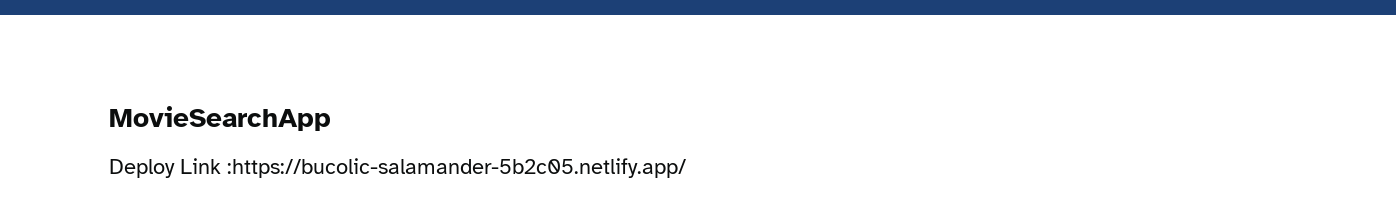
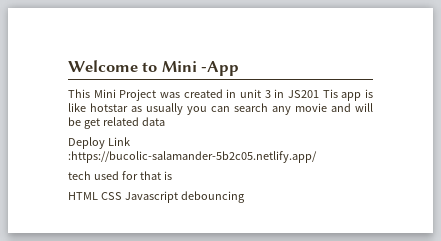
[109,106,331,131] [109,158,686,178] MovieSearchApp // Deploy Link :https://bucolic-salamander-5b2c05.netlify.app/ -> [68,60,240,76] [68,89,373,101] [68,103,373,115] [68,117,165,129] [68,137,130,149] [68,151,317,163] [68,171,172,180] [68,191,245,203] Welcome to Mini -App // This Mini Project was created in unit 3 in JS201 Tis app is like hotstar as usually you can search any movie and will be get related data // Deploy Link :https://bucolic-salamander-5b2c05.netlify.app/ // tech used for that is // HTML CSS Javascript debouncing

